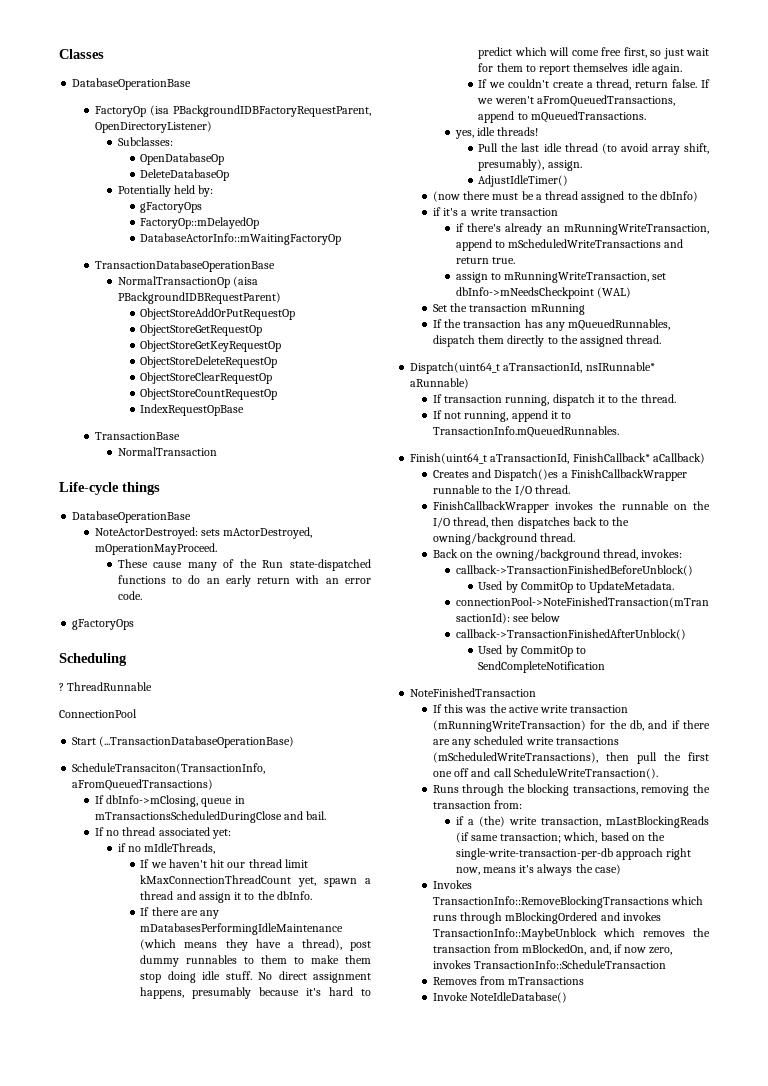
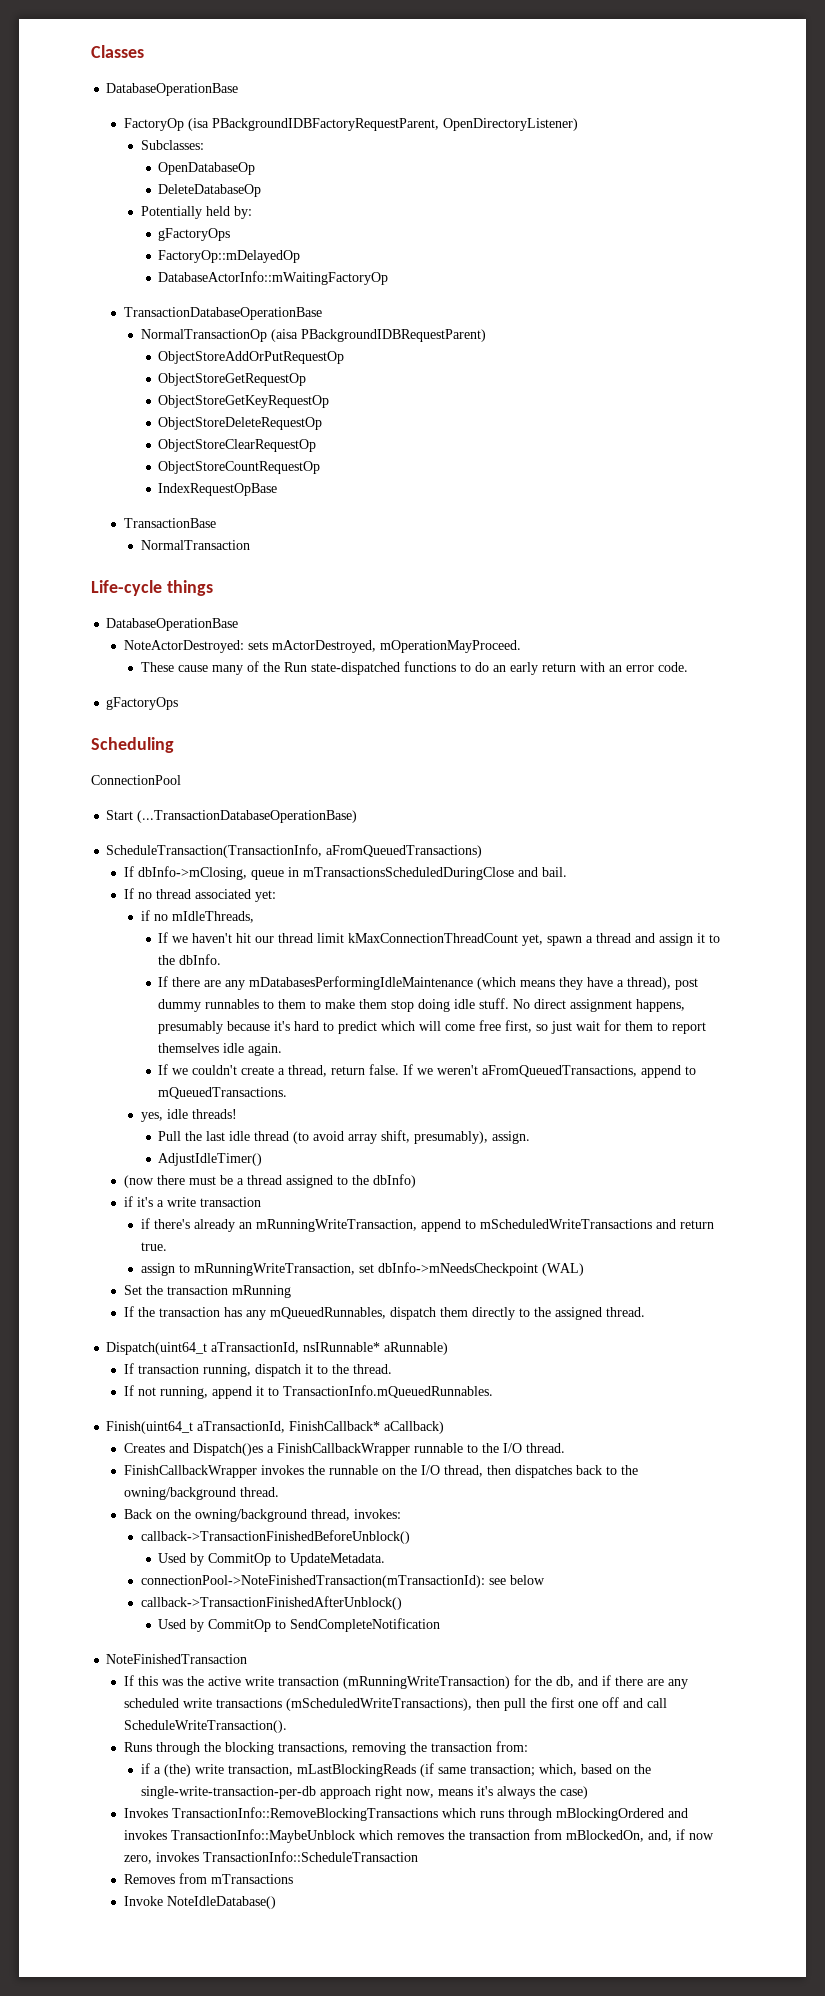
[59,682,153,691] // ? ThreadRunnable -> (174, 745) none
[72,763,266,774] ScheduleTransaciton(TransactionInfo, -> [106,844,323,858] ScheduleTransaction(TransactionInfo,

